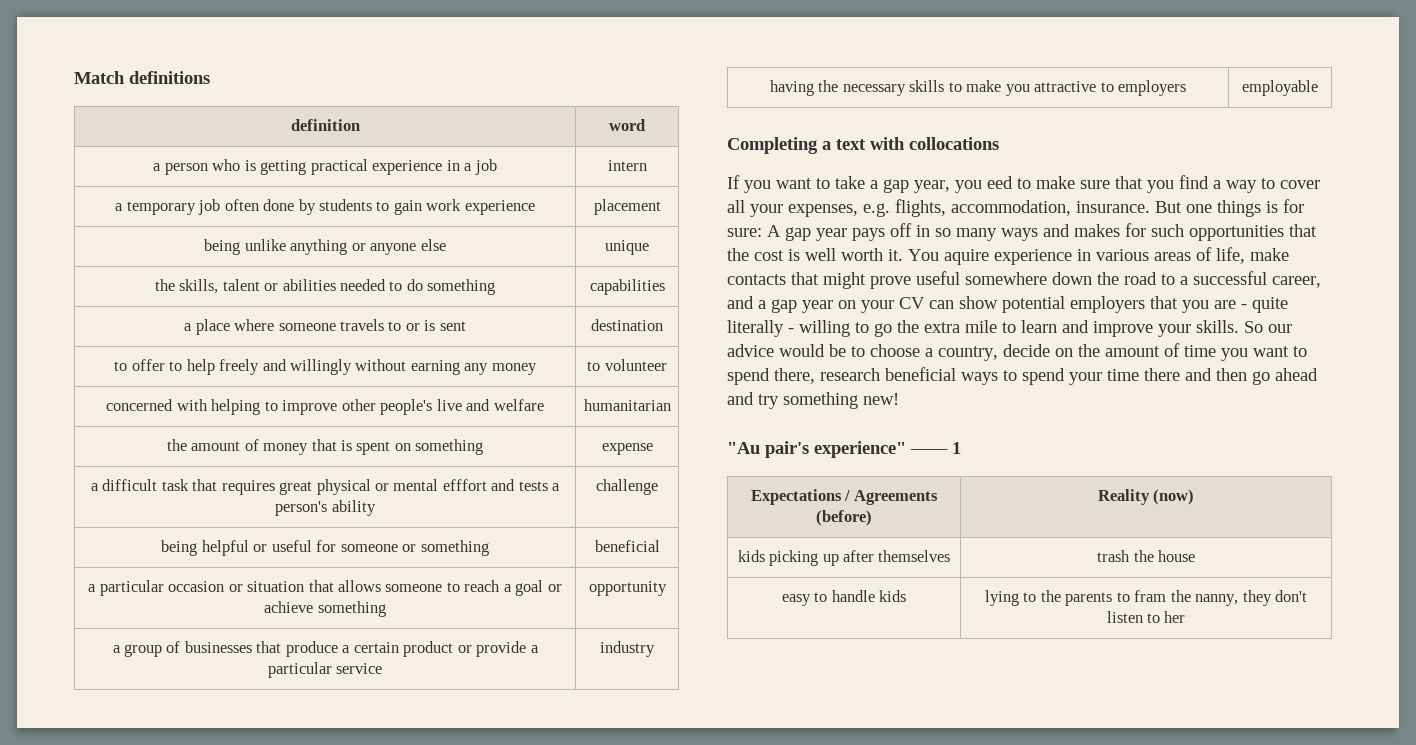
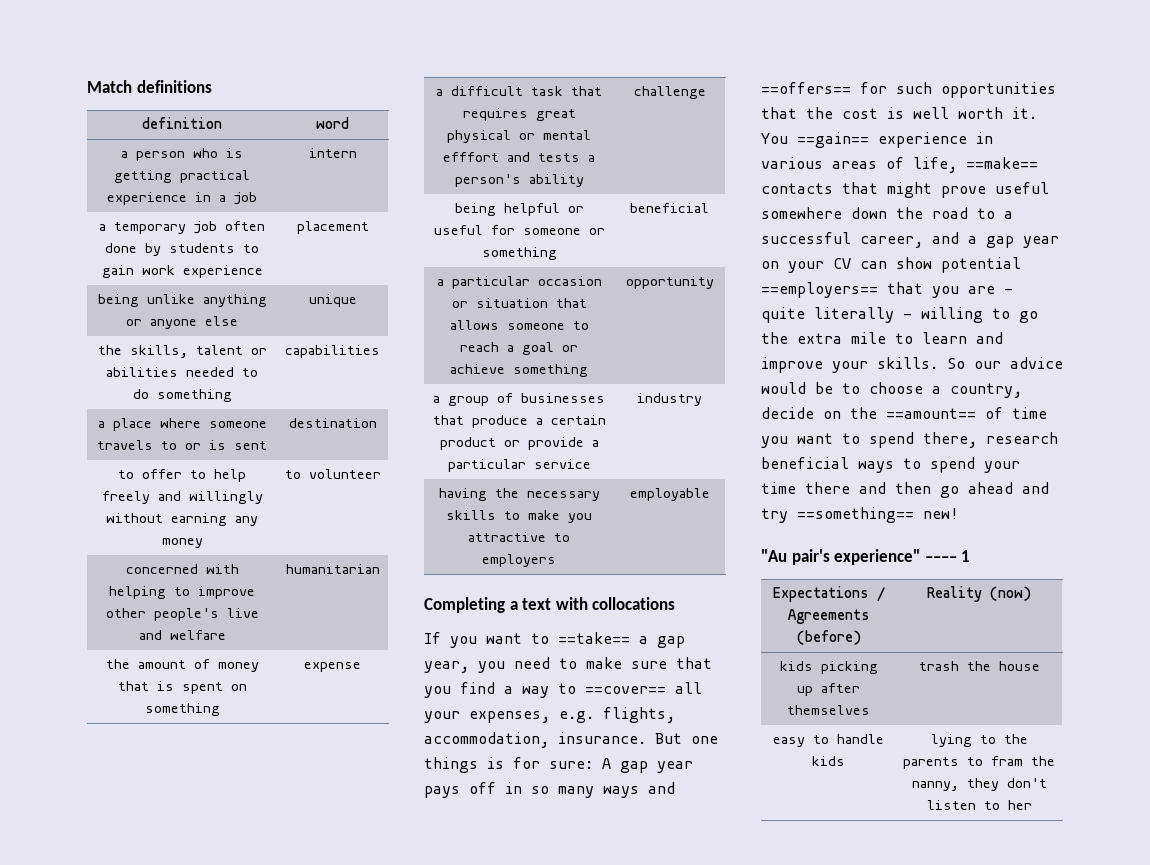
[835,176,865,189] take -> [558,632,630,644] ==take==
[987,176,1013,189] eed -> [514,657,550,669] need
[1280,180,1320,189] cover -> [585,686,666,694] ==cover==
[1074,224,1120,237] makes -> [761,82,851,94] ==offers==
[944,249,989,265] aquire -> [797,132,869,148] ==gain==
[1250,248,1289,261] make -> [966,157,1038,169] ==make==
[1070,296,1145,313] employers -> [761,282,878,298] ==employers==
[1105,346,1160,357] amount -> [886,408,976,419] ==amount==
[783,392,858,409] something -> [797,507,914,523] ==something==

